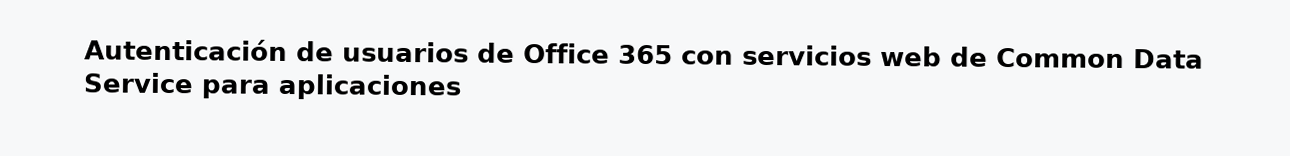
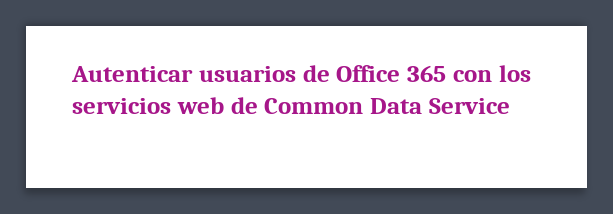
[84,38,334,62] Autenticación de -> [71,66,193,82] Autenticar
(734, 57) none -> [498,65,531,82] los
[201,73,462,101] para aplicaciones -> (510, 106) none

